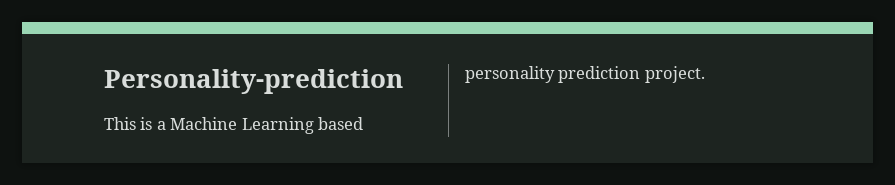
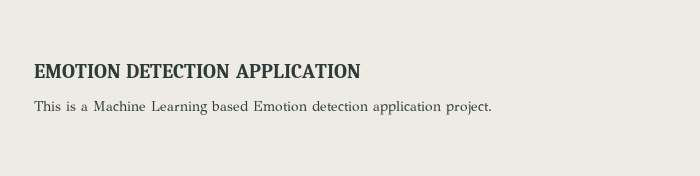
[104,69,403,94] Personality-prediction -> [34,64,361,78] EMOTION DETECTION APPLICATION
[465,66,641,83] personality prediction -> [253,101,441,115] Emotion detection application

